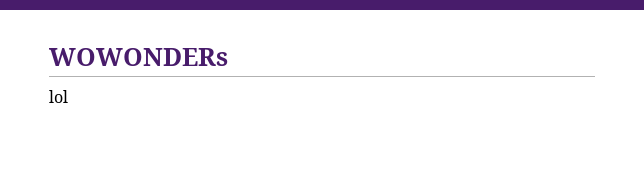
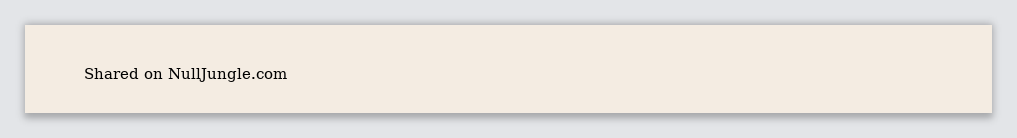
[49,48,228,66] [49,90,68,103] WOWONDERs // lol -> [84,68,287,82] Shared on NullJungle.com

